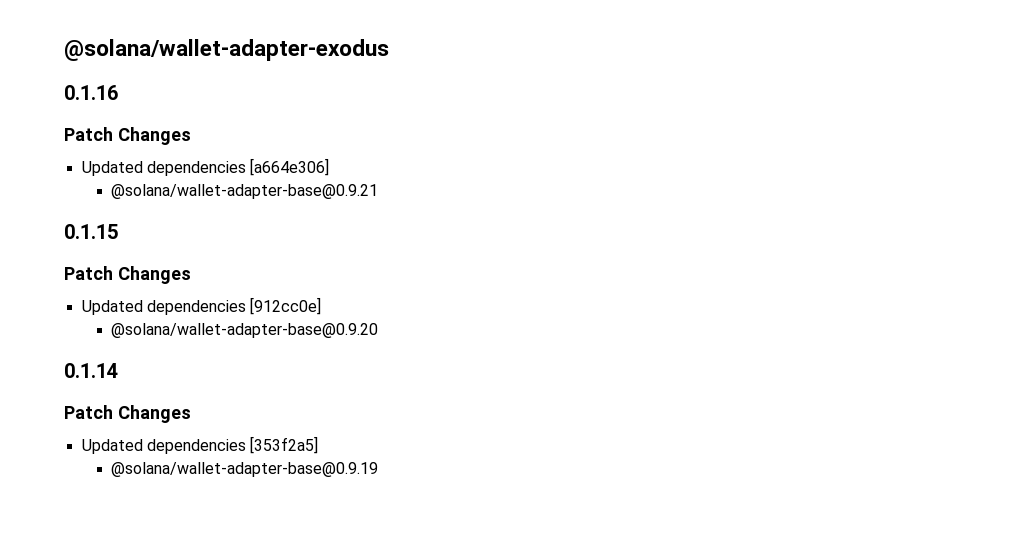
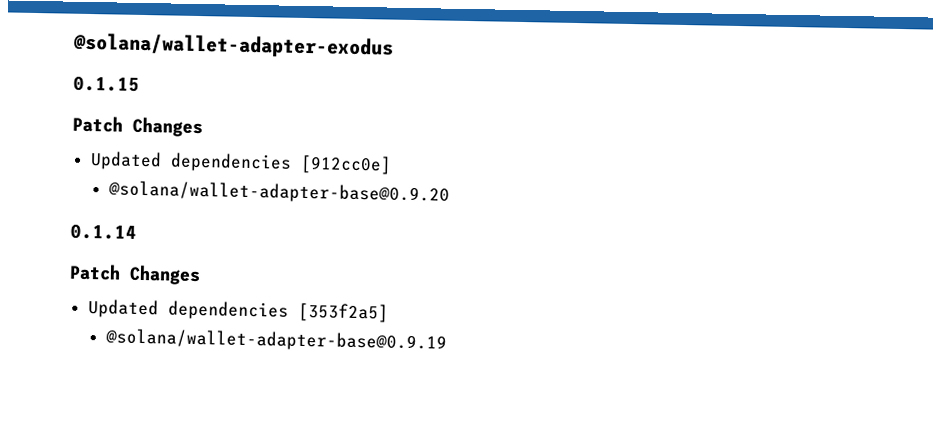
[64,85,118,100] [64,127,191,145] [81,158,330,176] [110,184,378,199] // 0.1.16 // Patch Changes // Updated dependencies [a664e306] // @solana/wallet-adapter-base@0.9.21 -> (394, 45) none

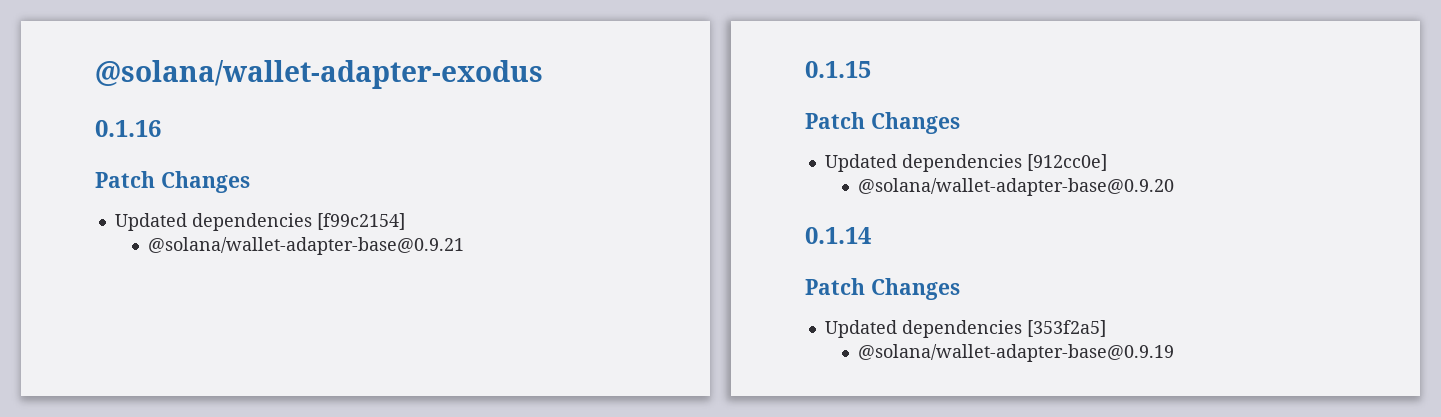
(394, 45) none -> [95,120,161,137] [95,171,250,193] [114,213,405,231] [147,237,464,255] // 0.1.16 // Patch Changes // Updated dependencies [f99c2154] // @solana/wallet-adapter-base@0.9.21

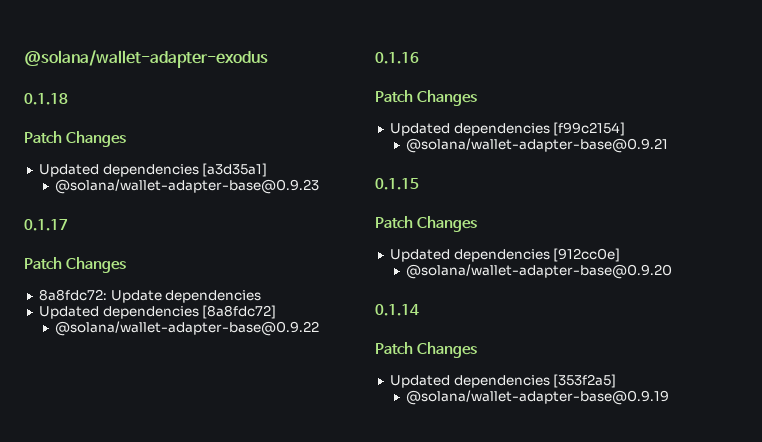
(543, 74) none -> [24,93,68,105] [24,131,126,147] [38,163,268,177] [55,179,320,194] [24,219,68,231] [24,257,126,273] [38,289,262,303] [38,305,277,319] [55,321,320,336] // 0.1.18 // Patch Changes // Updated dependencies [a3d35a1] // @solana/wallet-adapter-base@0.9.23 // 0.1.17 // Patch Changes // 8a8fdc72: Update dependencies // Updated dependencies [8a8fdc72] // @solana/wallet-adapter-base@0.9.22

